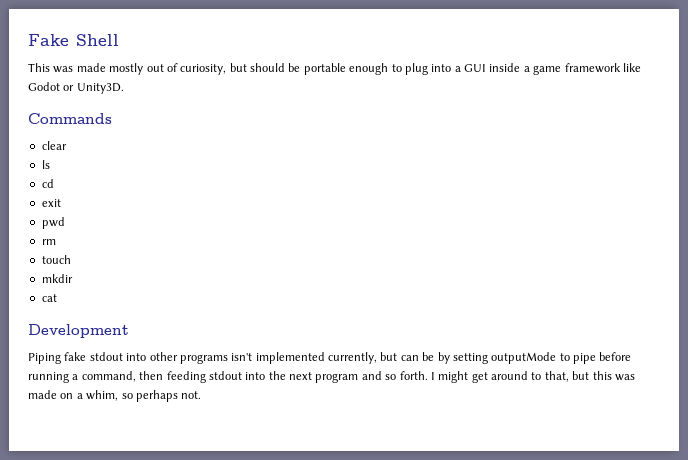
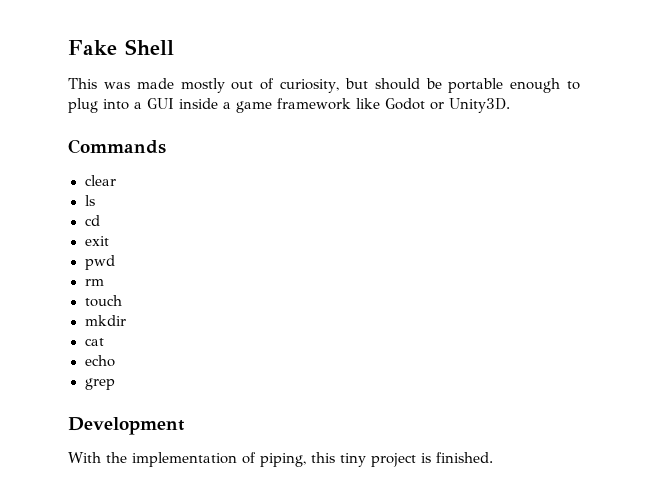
(57, 298) none -> [84,355,115,367] [84,378,115,390] // echo // grep
[28,352,632,364] [28,371,635,383] [28,390,202,402] Piping fake stdout into other programs isn't implemented currently, but can be by setting outputMode to pipe before running a command, then feeding stdout into the next program and so forth. I might get around to that, but this was made on a whim, so perhaps not. -> [68,452,493,467] With the implementation of piping, this tiny project is finished.

